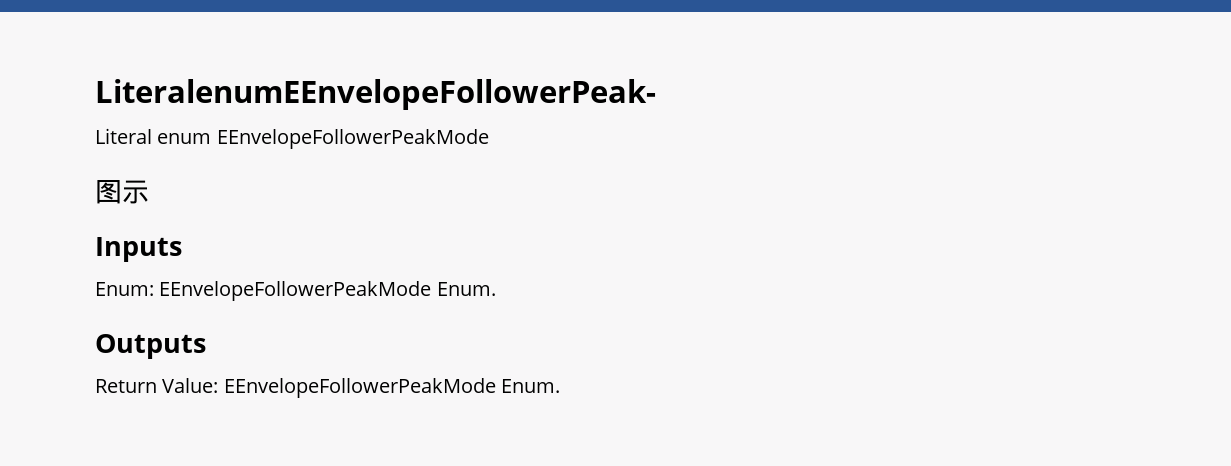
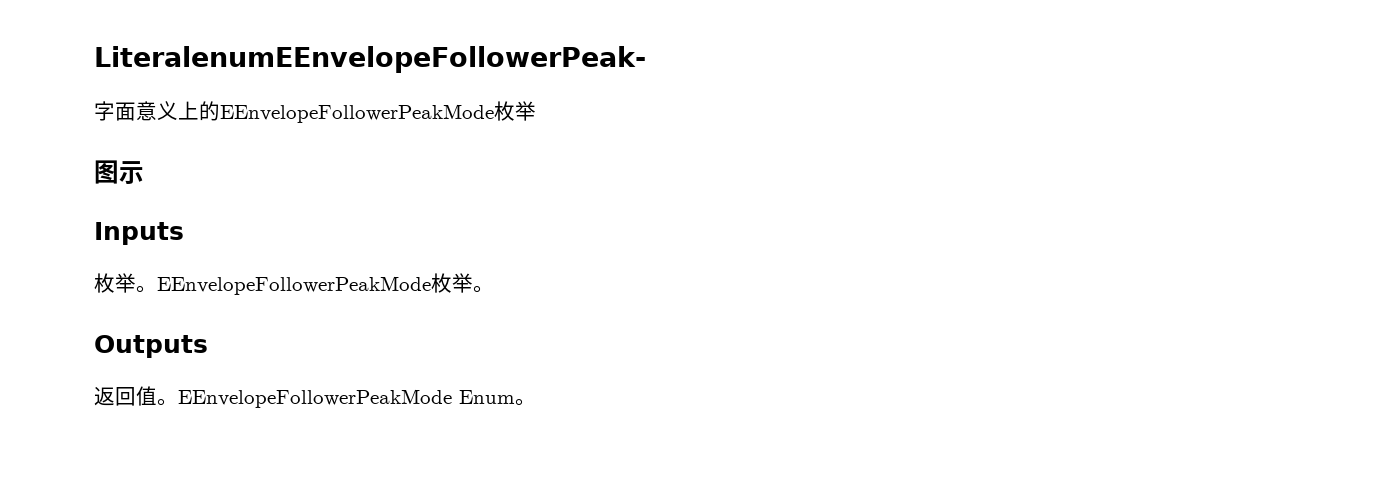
[95,128,489,149] Literal enum EEnvelopeFollowerPeakMode -> [94,101,536,123] 字面意义上的EEnvelopeFollowerPeakMode枚举
[95,281,496,301] [95,334,206,359] [95,378,561,398] Enum: EEnvelopeFollowerPeakMode Enum. // Outputs // Return Value: EEnvelopeFollowerPeakMode Enum. -> [94,273,494,295] [94,335,208,358] [94,386,536,408] 枚举。EEnvelopeFollowerPeakMode枚举。 // Outputs // 返回值。EEnvelopeFollowerPeakMode Enum。

